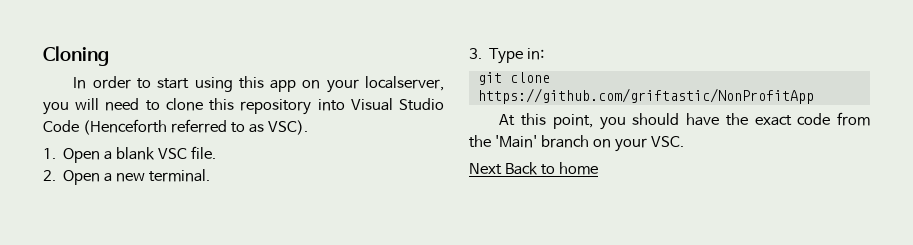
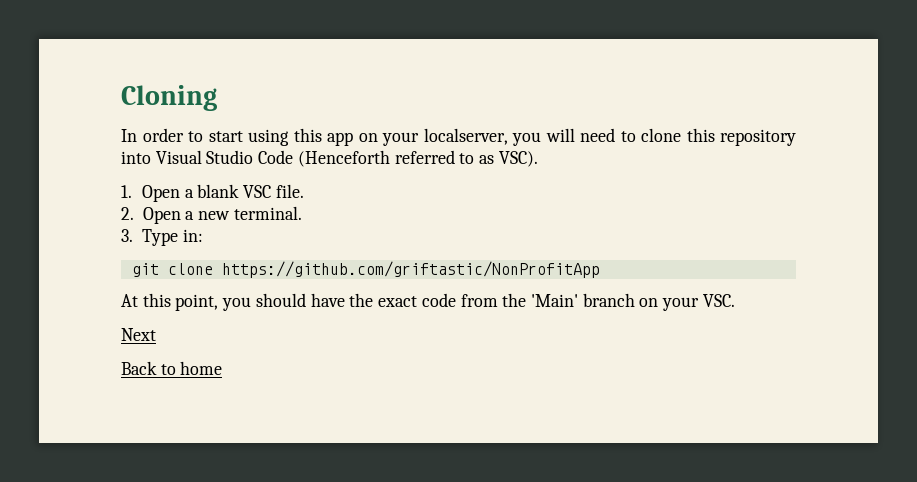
(502, 169) none -> (156, 334) //

